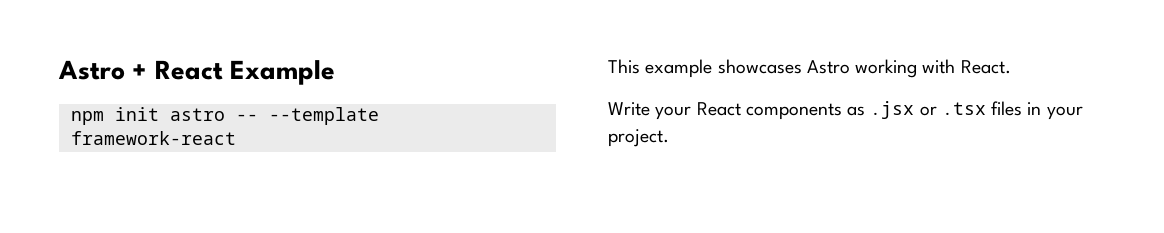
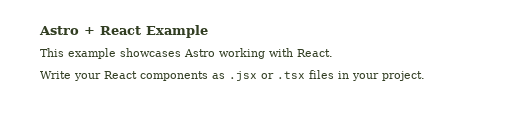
[70,107,379,125] [70,131,236,145] // npm init astro -- --template framework-react -> (208, 31) none

